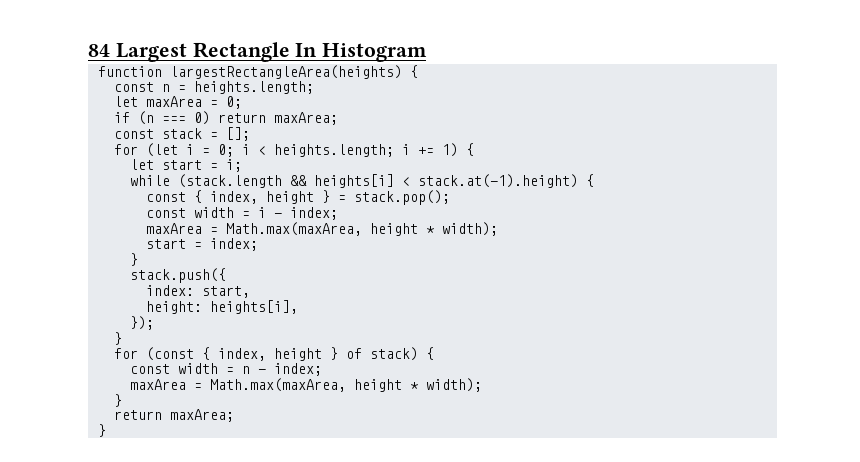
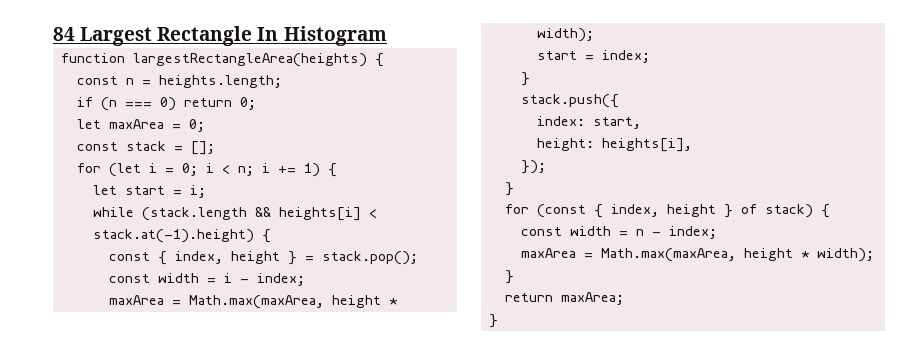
[113,96,242,109] // let maxArea = 0; -> (283, 81) none
[273,112,338,125] maxArea; -> [240,97,257,110] [77,119,206,132] 0; // let maxArea = 0;
[273,144,394,157] heights.length; -> [238,166,255,176] n;

